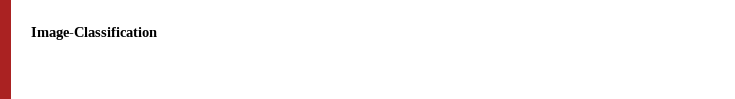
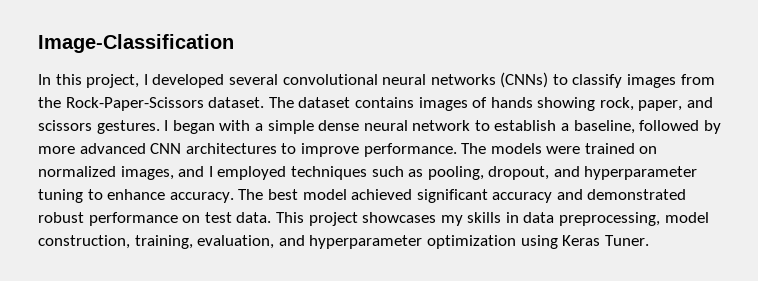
(157, 33) none -> [38,72,715,88] [38,97,714,111] [38,120,721,134] [38,143,658,157] [38,166,698,180] [38,189,687,203] [38,212,709,226] [38,235,649,249] // In this project, I developed several convolutional neural networks (CNNs) to classify images from the Rock-Paper-Scissors dataset. The dataset contains images of hands showing rock, paper, and scissors gestures. I began with a simple dense neural network to establish a baseline, followed by more advanced CNN architectures to improve performance. The models were trained on normalized images, and I employed techniques such as pooling, dropout, and hyperparameter tuning to enhance accuracy. The best model achieved significant accuracy and demonstrated robust performance on test data. This project showcases my skills in data preprocessing, model construction, training, evaluation, and hyperparameter optimization using Keras Tuner.

